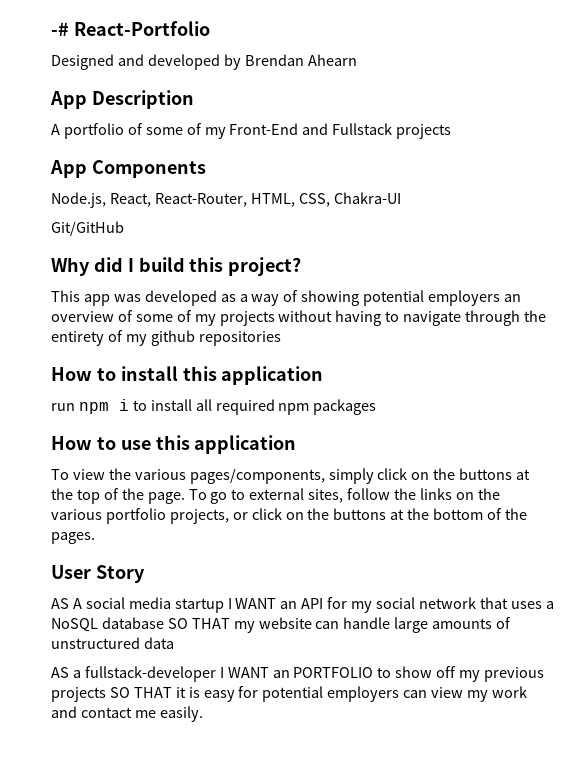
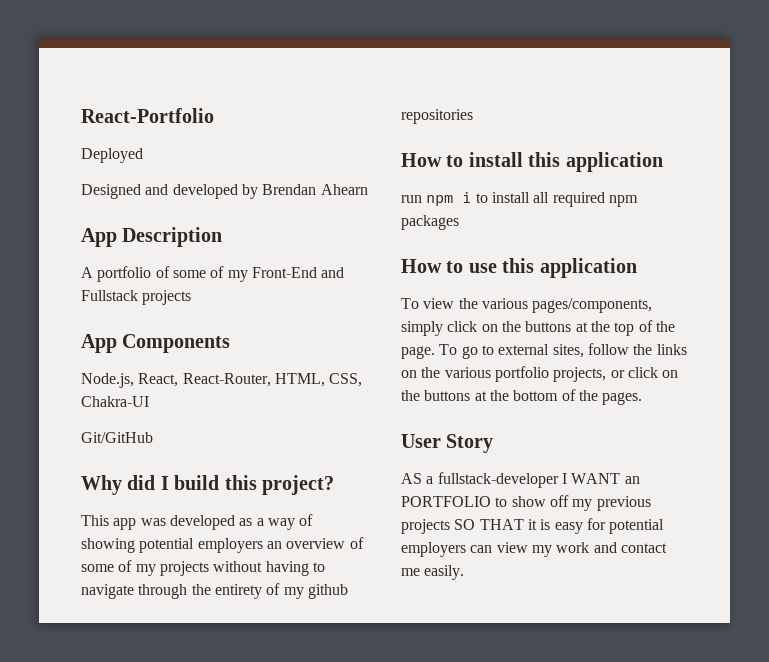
[51,22,69,36] -# -> (81, 115) none
(210, 28) none -> [81,148,143,163] // Deployed
[51,597,554,613] [51,617,512,633] [51,637,174,649] // AS A social media startup I WANT an API for my social network that uses a NoSQL database SO THAT my website can handle large amounts of unstructured data -> (494, 443) none

